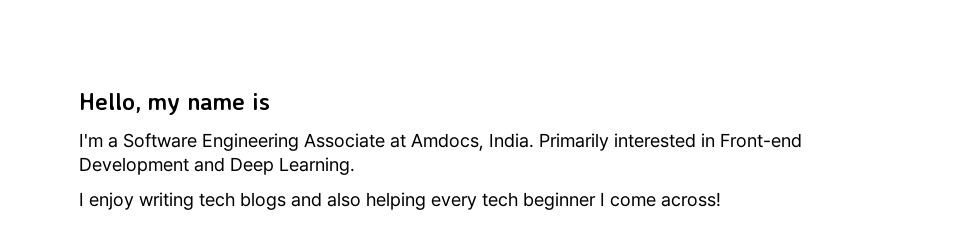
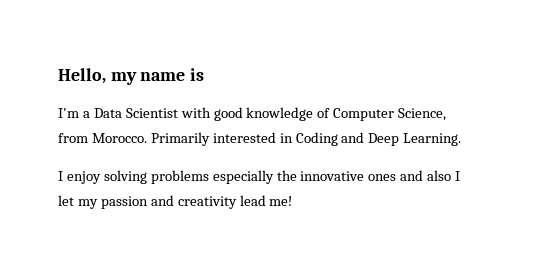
[123,133,534,151] Software Engineering Associate at Amdocs, India. -> [93,107,447,121] [58,133,147,143] Data Scientist with good knowledge of Computer Science, from Morocco.
[720,133,802,148] [79,157,189,175] Front-end Development -> [295,132,338,146] Coding
[139,192,721,210] writing tech blogs and also helping every tech beginner I come across! -> [103,170,461,184] [58,195,293,209] solving problems especially the innovative ones and also I let my passion and creativity lead me!

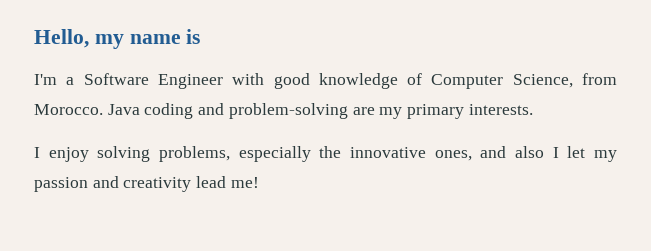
[93,108,178,118] Data Scientist -> [83,73,223,89] Software Engineer
[150,132,462,146] Primarily interested in Coding and Deep Learning. -> [107,103,533,119] Java coding and problem-solving are my primary interests.
[150,170,209,184] problems -> [159,146,230,162] problems,
[368,174,397,181] ones -> [434,150,472,161] ones,

